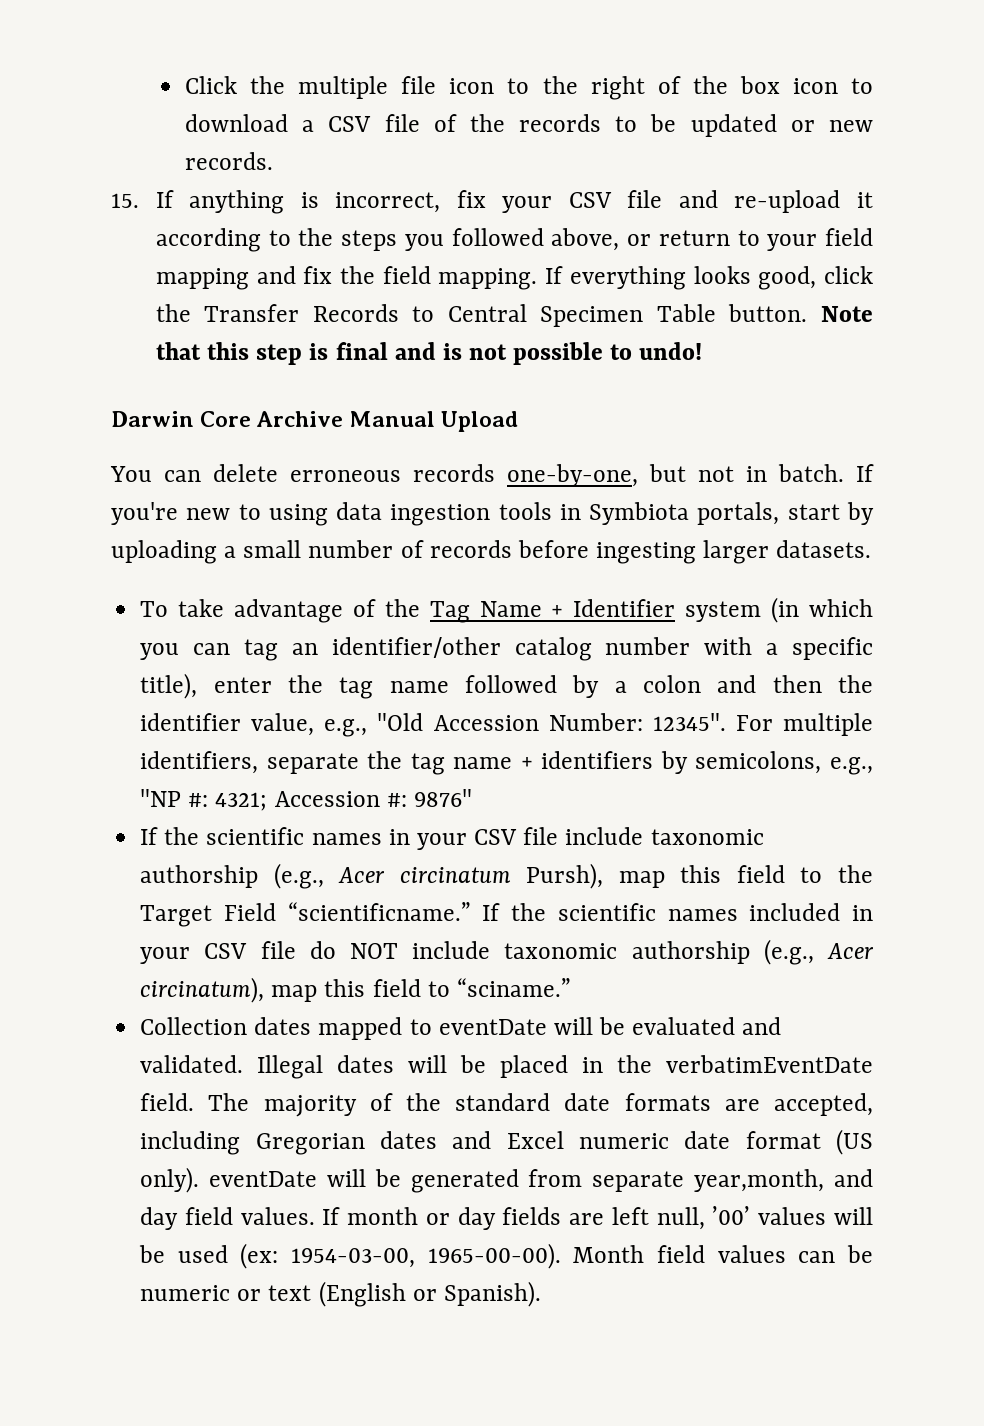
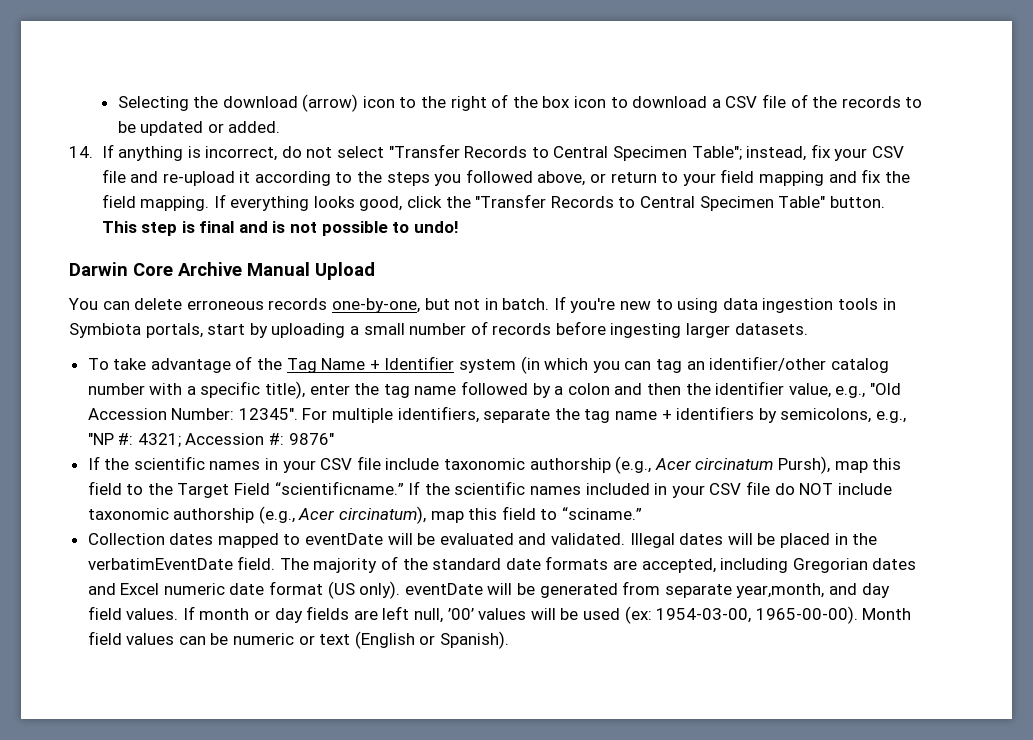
[185,76,437,99] Click the multiple file -> [117,94,359,112] Selecting the download (arrow)
[828,120,873,132] [185,152,274,170] [111,193,139,208] new records. // 15. -> [228,121,281,133] [69,146,93,158] added. // 14.
(441, 202) none -> [281,144,807,161] do not select "Transfer Records to Central Specimen Table"; instead,
[204,304,873,327] [155,342,250,360] Transfer Records to Central Specimen Table button. Note that this -> [475,194,885,211] [101,221,137,233] "Transfer Records to Central Specimen Table" button. This

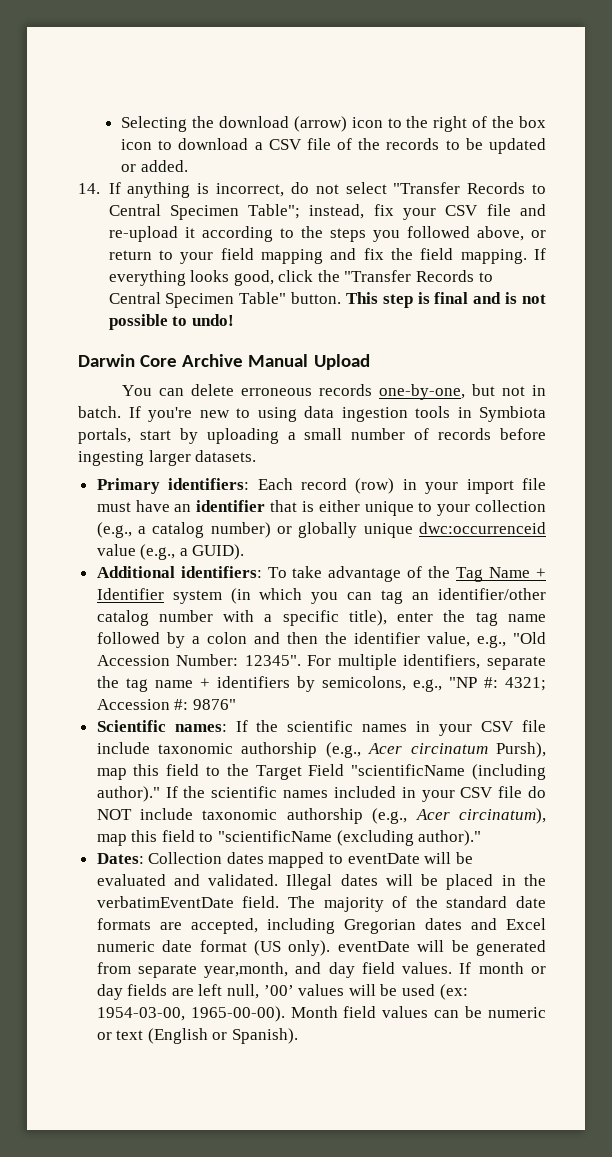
(808, 329) none -> [96,478,547,494] [96,500,546,516] [96,522,546,538] [96,544,245,560] [96,566,262,578] Primary identifiers: Each record (row) in your import file must have an identifier that is either unique to your collection (e.g., a catalog number) or globally unique dwc:occurrenceid value (e.g., a GUID). // Additional identifiers:
(334, 439) none -> [96,720,227,732] Scientific names:
[274,481,404,495] “scientificname.” -> [351,764,546,780] [96,786,160,802] "scientificName (including author)."
[562,507,643,520] “sciname.” // -> [218,830,482,846] [96,853,144,864] "scientificName (excluding author)." // Dates:

